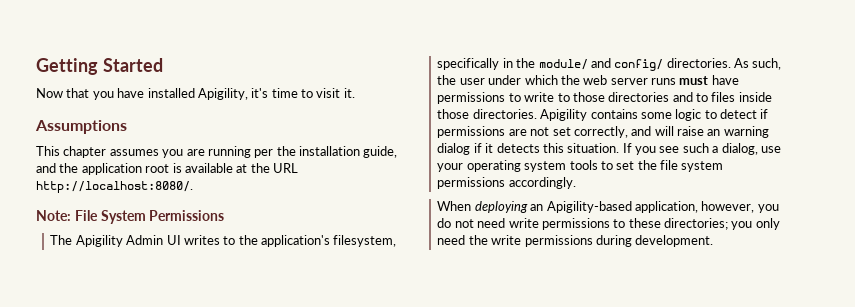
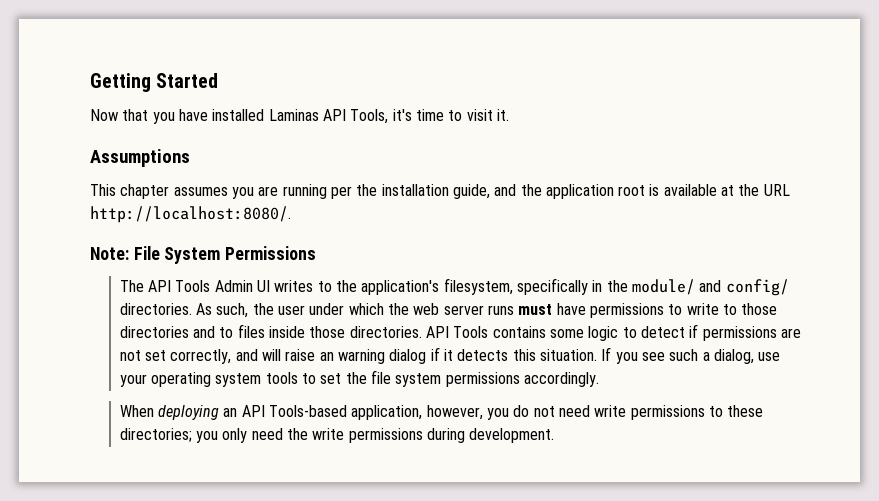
[197,88,248,100] Apigility, -> [268,109,389,124] Laminas API Tools,
[75,235,123,247] Apigility -> [148,280,211,292] API Tools
[540,109,588,121] Apigility -> [426,326,489,338] API Tools
[546,201,632,213] Apigility-based -> [241,405,348,417] API Tools-based

